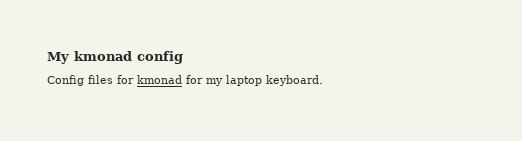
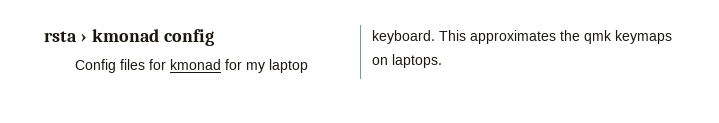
[47,52,69,64] My -> [44,31,87,42] rsta ›
(323, 80) none -> [439,30,672,44] [372,54,442,68] This approximates the qmk keymaps on laptops.

